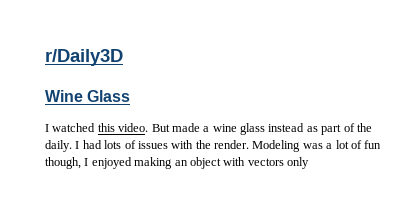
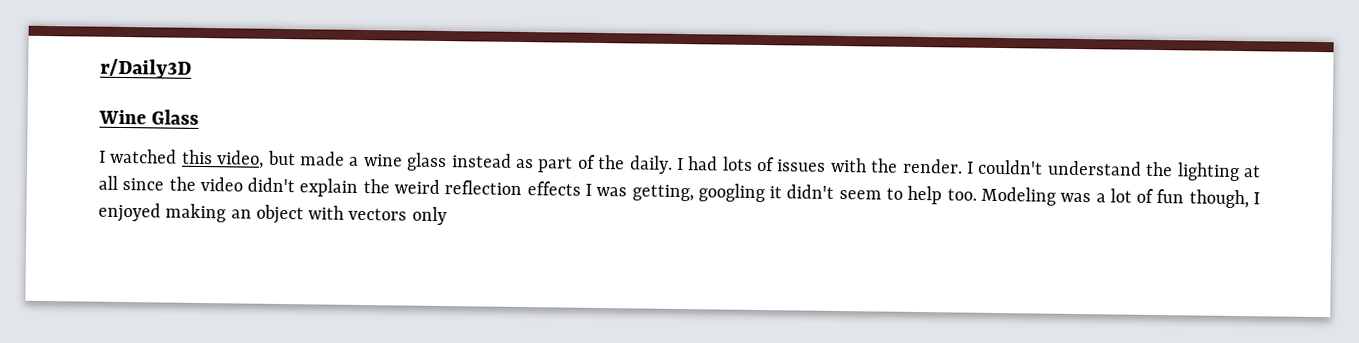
[118,123,170,132] video. But -> [217,150,296,169] video, but
(249, 144) none -> [966,159,1261,182] [98,175,977,205] I couldn't understand the lighting at all since the video didn't explain the weird reflection effects I was getting, googling it didn't seem to help too.

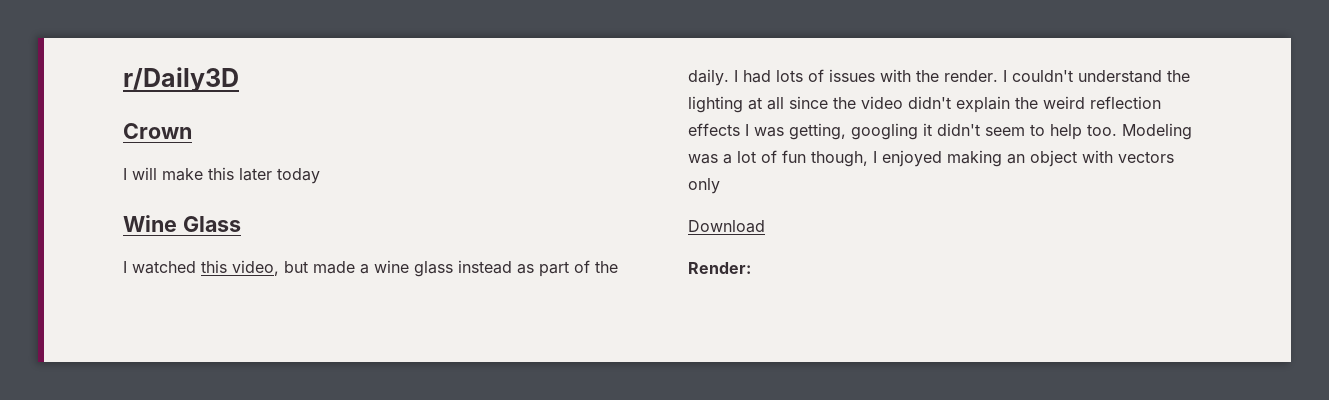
(192, 68) none -> [123,123,192,139] [123,167,320,184] // Crown // I will make this later today
(447, 216) none -> [688,220,765,233] [688,262,751,274] // Download // Render:

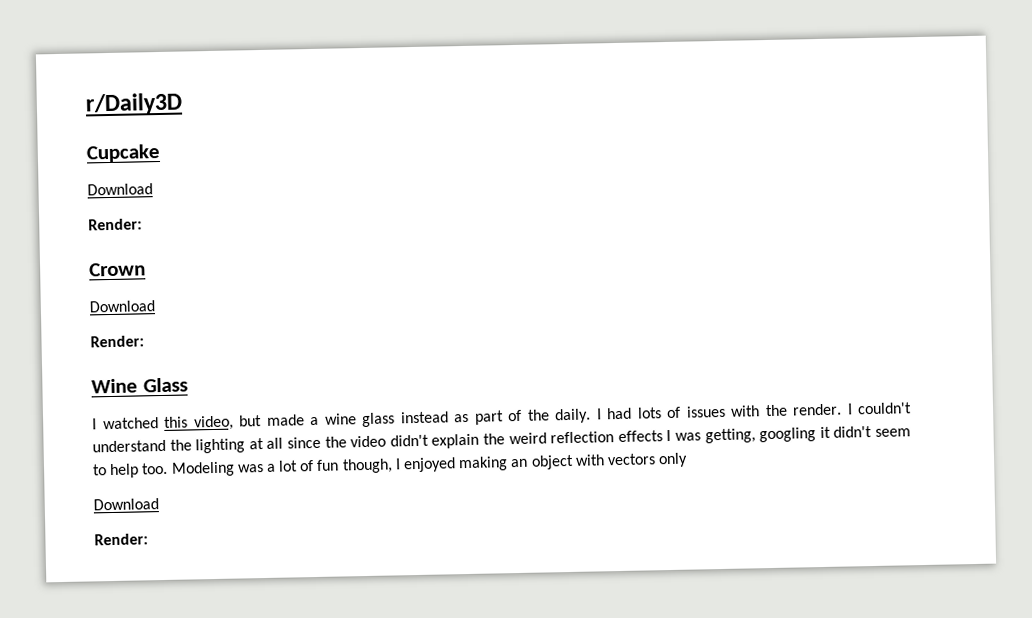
[123,123,192,139] [123,167,320,184] Crown // I will make this later today -> [86,143,161,163] [87,183,153,196] [88,218,142,231] [89,262,146,277] [89,300,155,313] [90,335,144,348] Cupcake // Download // Render: // Crown // Download // Render:

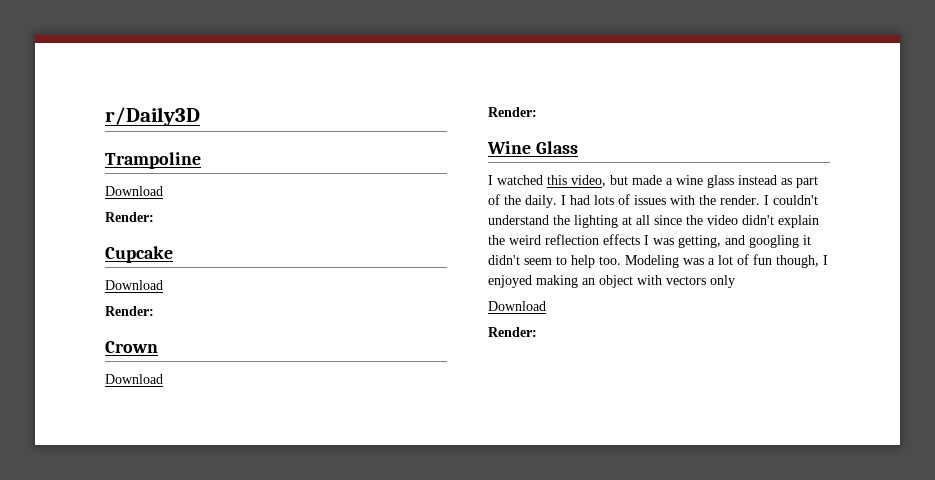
(183, 104) none -> [105,152,201,169] [105,186,163,196] [105,212,154,222] // Trampoline // Download // Render:
(756, 436) none -> [725,235,745,245] and

